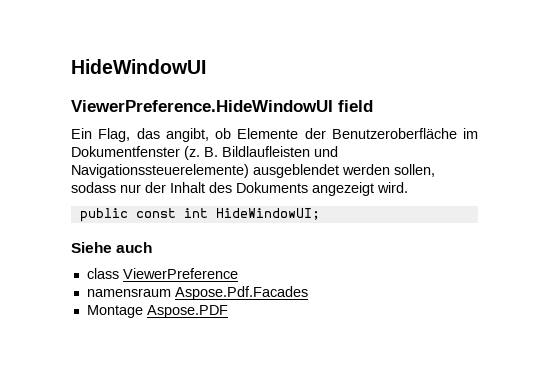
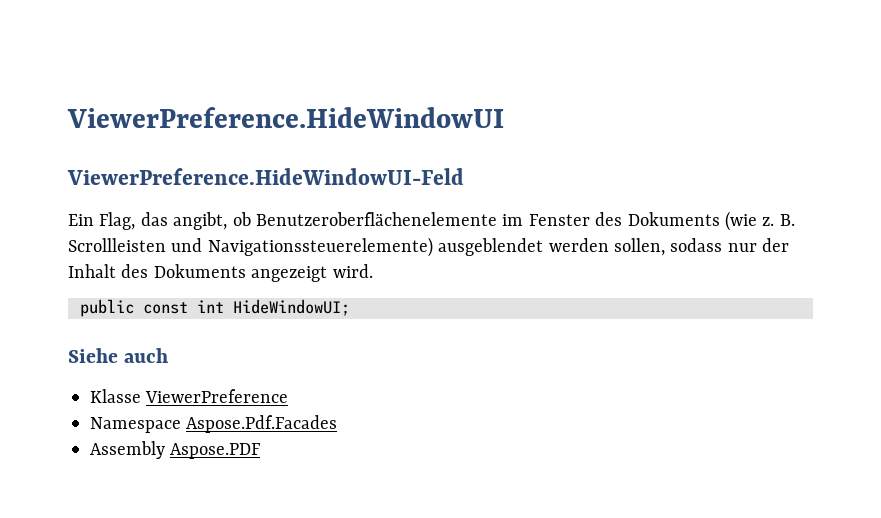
[71,59,206,74] [71,100,373,112] HideWindowUI // ViewerPreference.HideWindowUI field -> [67,107,504,128] [67,168,464,185] ViewerPreference.HideWindowUI // ViewerPreference.HideWindowUI-Feld
[237,128,478,139] [71,146,310,160] Elemente der Benutzeroberfläche im Dokumentfenster (z. B. Bildlaufleisten -> [256,211,795,231] [68,238,166,252] Benutzeroberflächenelemente im Fenster des Dokuments (wie z. B. Scrollleisten
[86,268,119,279] class -> [90,389,141,403] Klasse
[86,288,171,297] namensraum -> [90,417,181,433] Namespace
[86,305,143,318] Montage -> [90,441,165,459] Assembly

